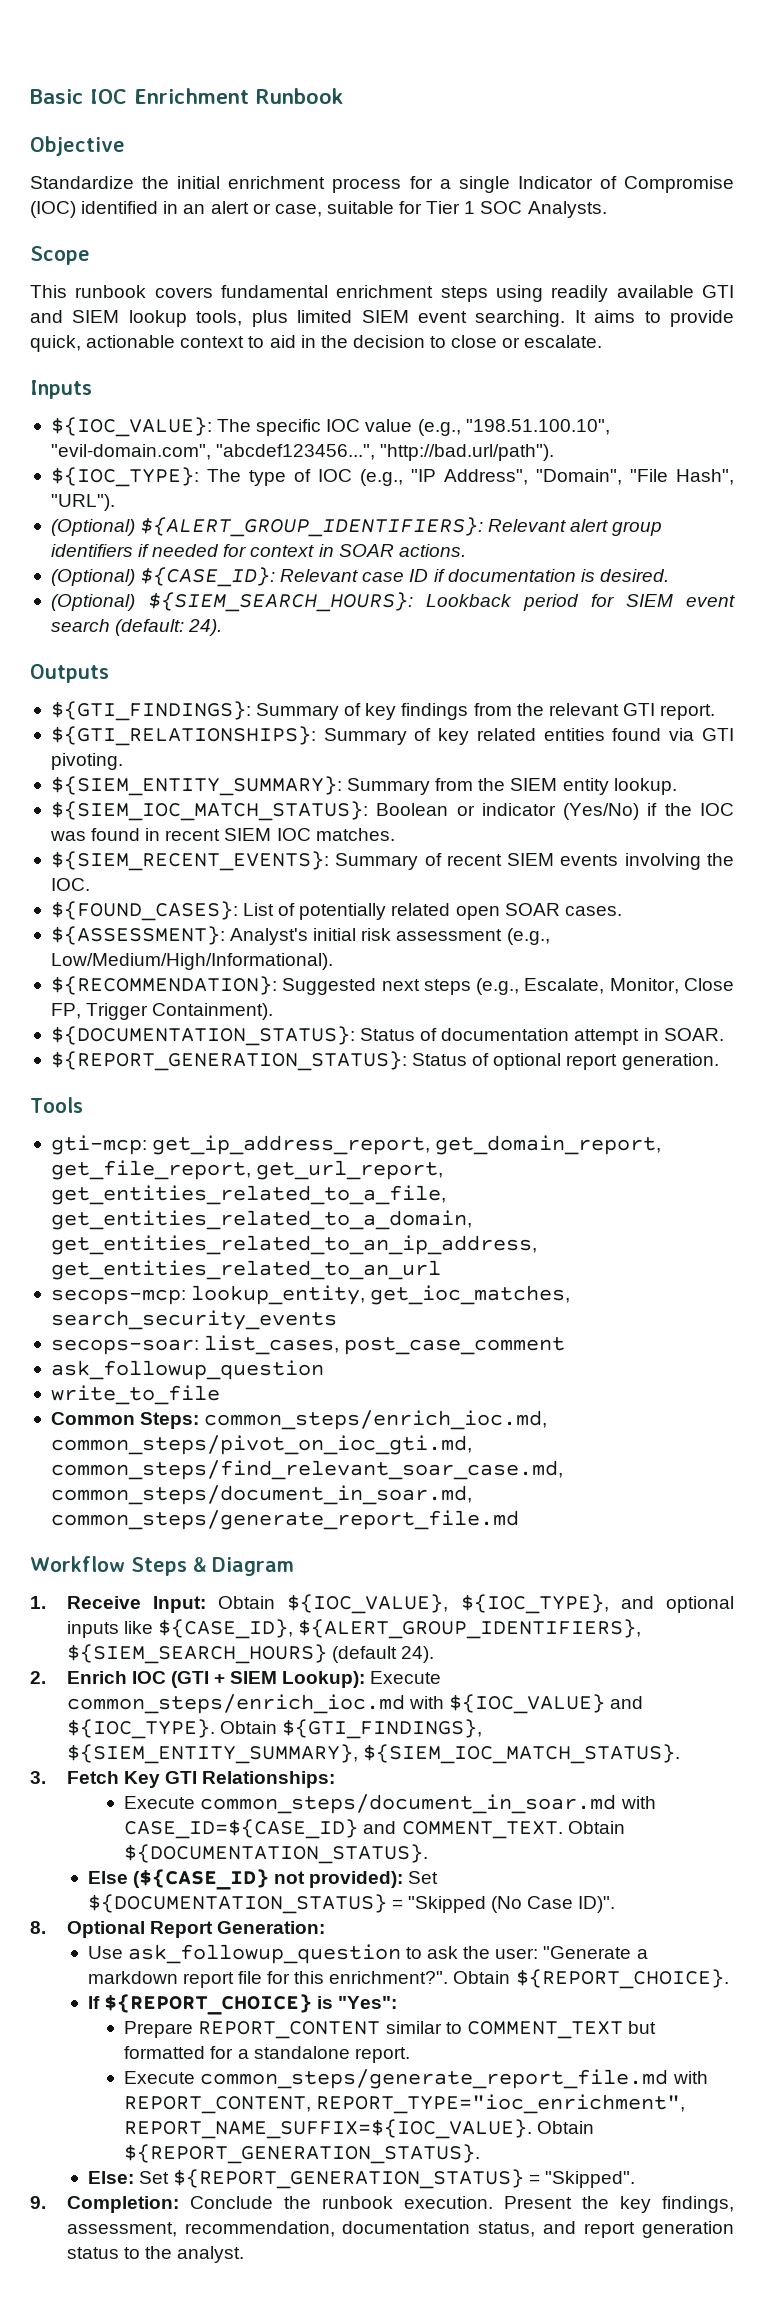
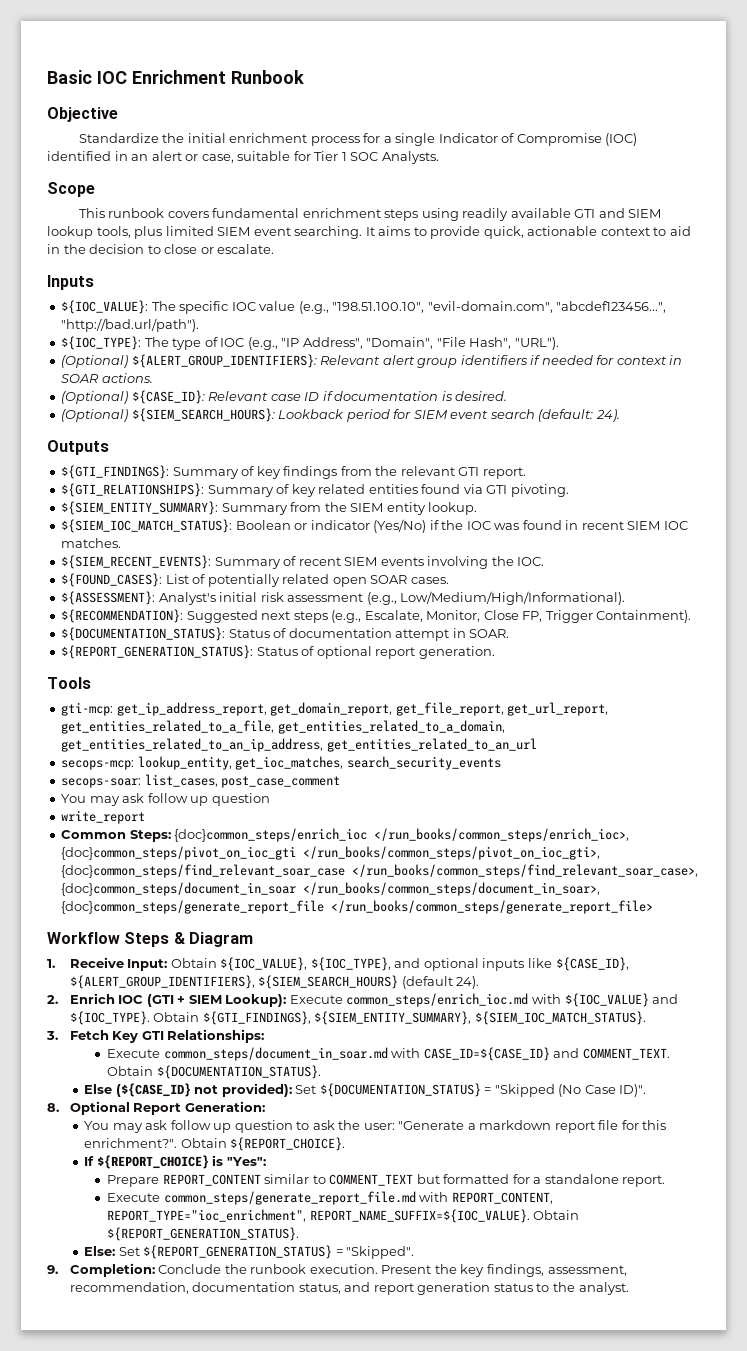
[50,1360,324,1380] [50,1385,220,1405] [50,1410,548,1430] [50,1435,472,1455] [50,1460,563,1480] [50,1485,472,1505] [50,1510,519,1530] ask_followup_question // write_to_file // Common Steps: common_steps/enrich_ioc.md, common_steps/pivot_on_ioc_gti.md, common_steps/find_relevant_soar_case.md, common_steps/document_in_soar.md, common_steps/generate_report_file.md -> [61,793,270,806] [61,810,146,824] [61,828,630,842] [61,846,601,860] [61,864,699,878] [61,882,601,896] [61,900,654,914] You may ask follow up question // write_report // Common Steps: {doc}common_steps/enrich_ioc </run_books/common_steps/enrich_ioc>, {doc}common_steps/pivot_on_ioc_gti </run_books/common_steps/pivot_on_ioc_gti>, {doc}common_steps/find_relevant_soar_case </run_books/common_steps/find_relevant_soar_case>, {doc}common_steps/document_in_soar </run_books/common_steps/document_in_soar>, {doc}common_steps/generate_report_file </run_books/common_steps/generate_report_file>
[87,1944,401,1964] Use ask_followup_question -> [84,1120,293,1133] You may ask follow up question

